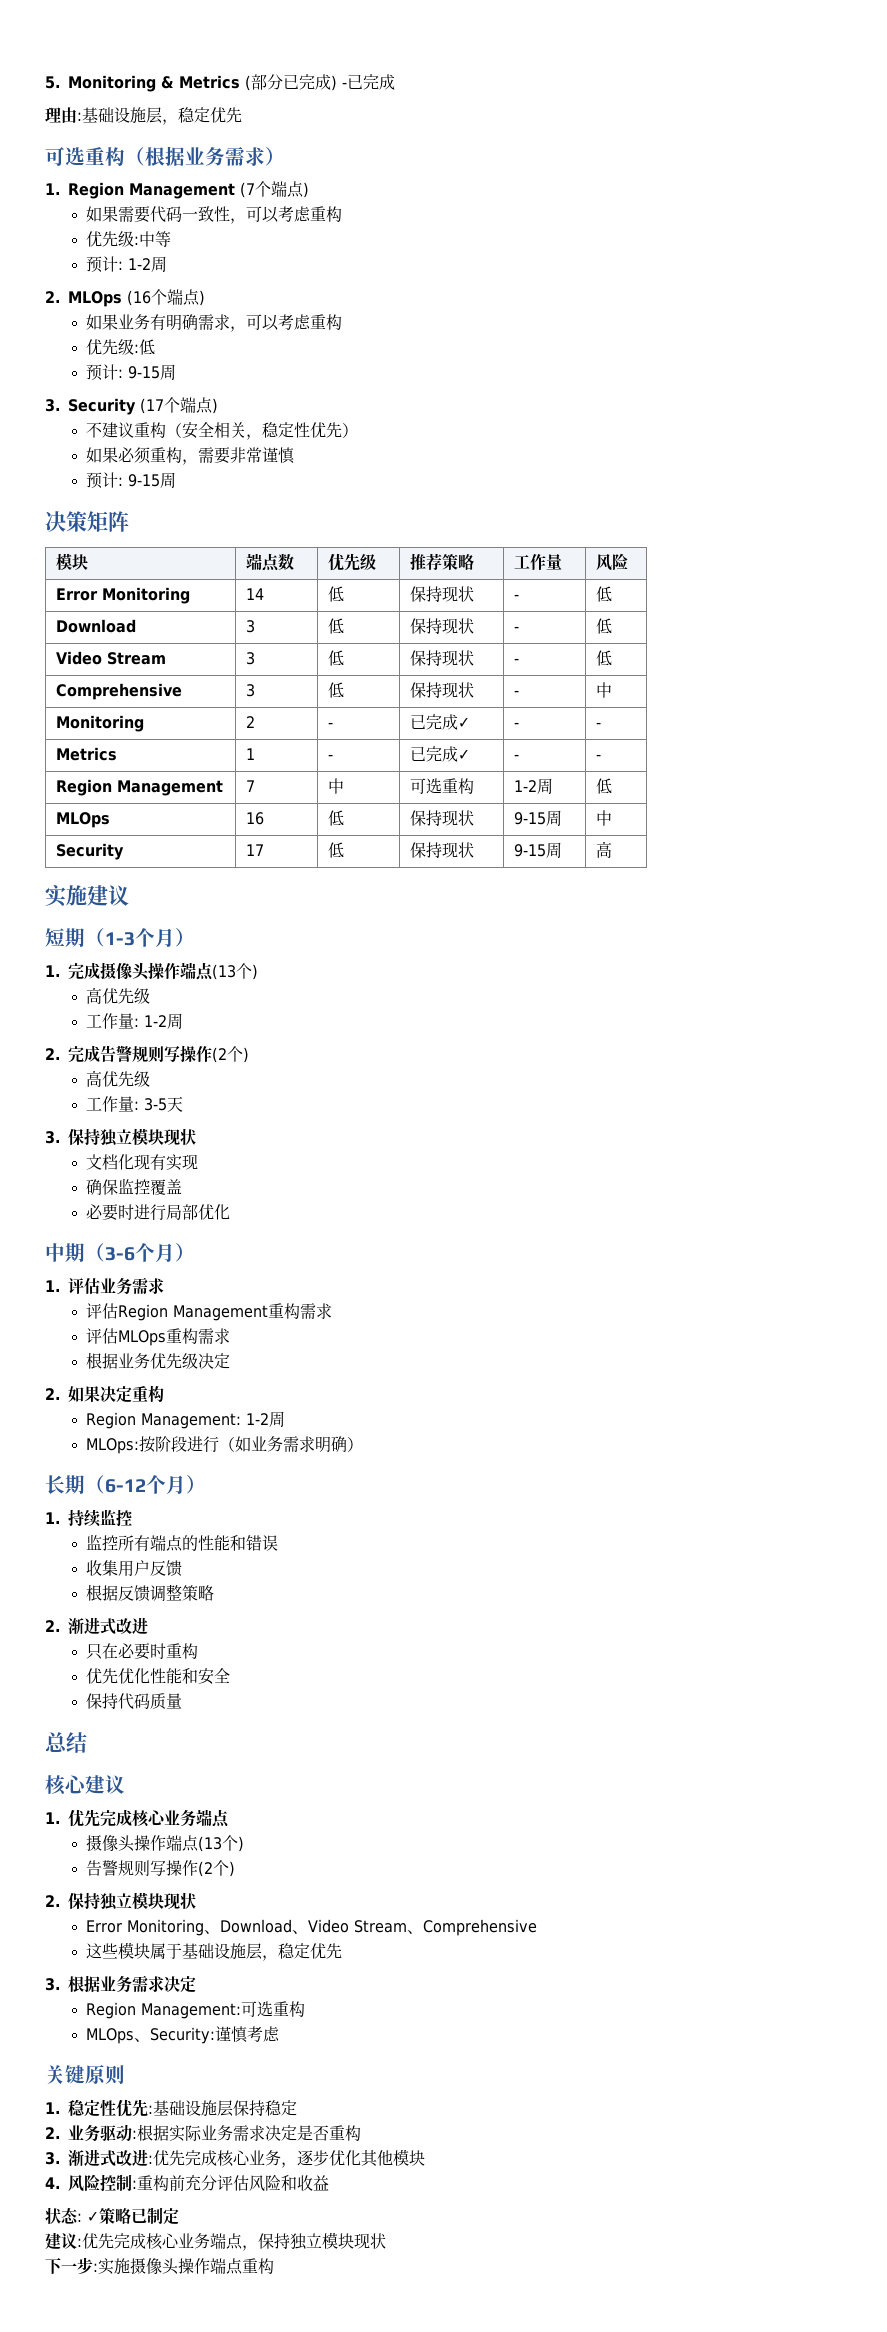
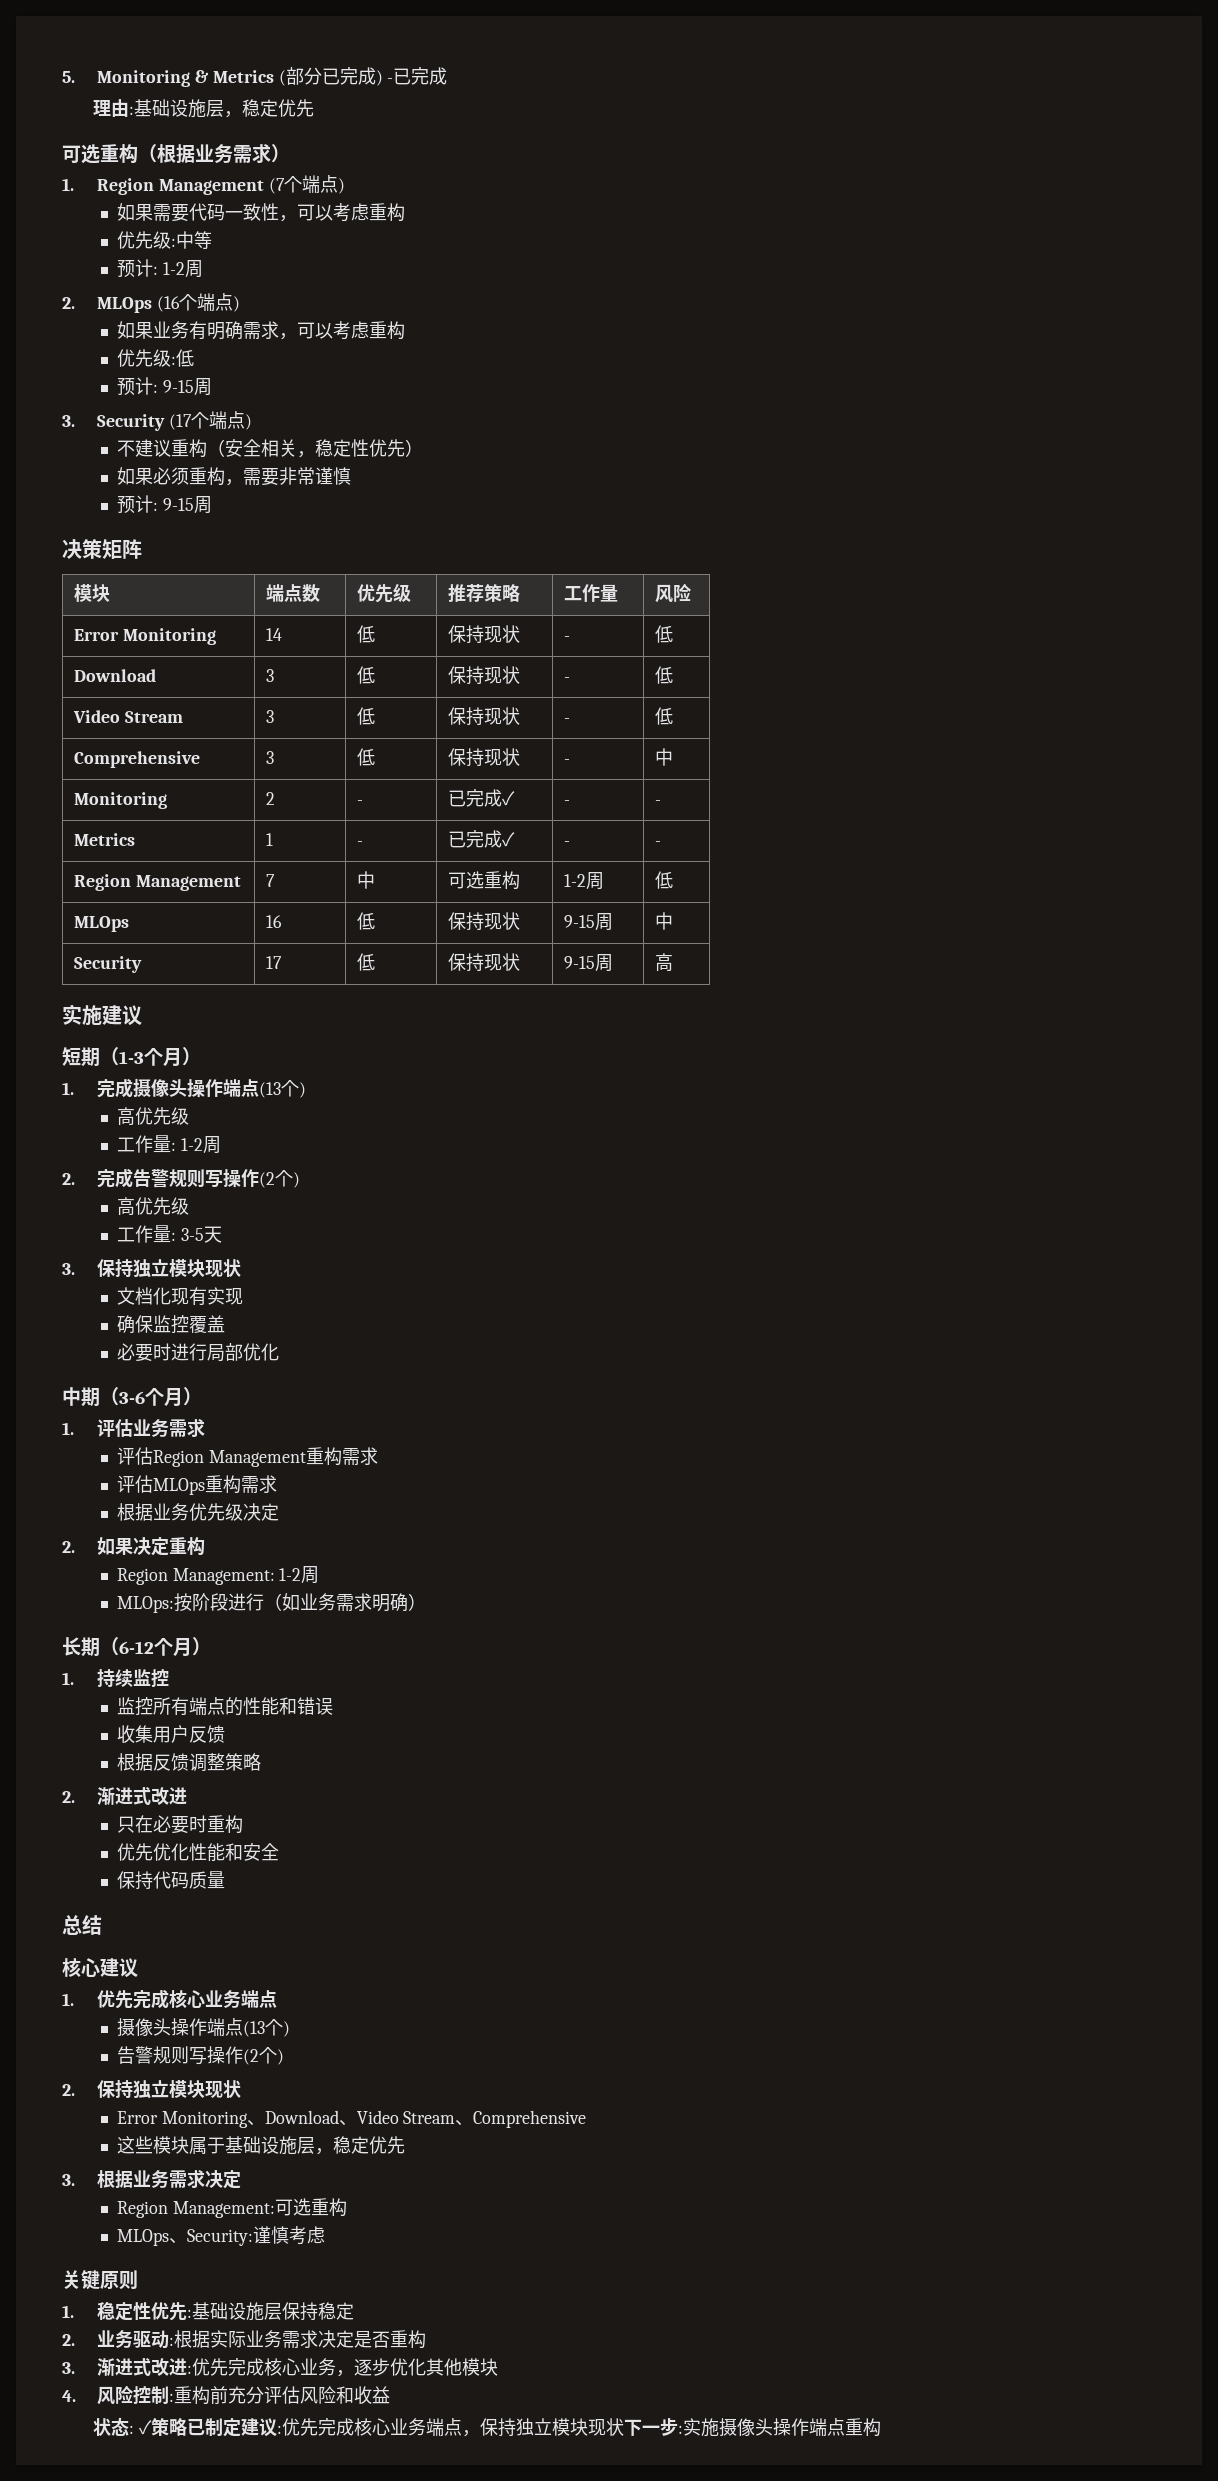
(179, 2216) // -> (241, 2427) none
(386, 2241) // -> (624, 2427) none

